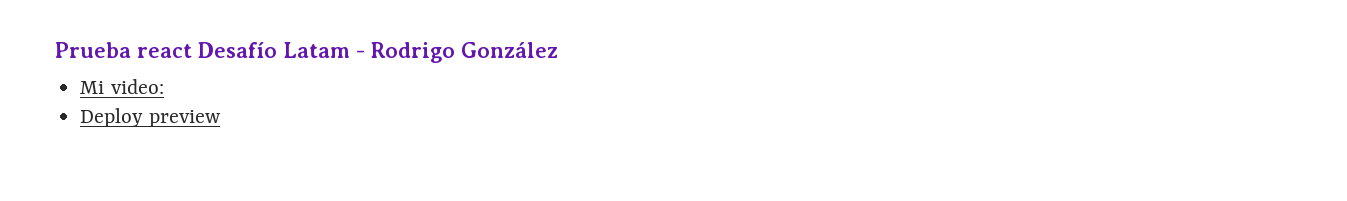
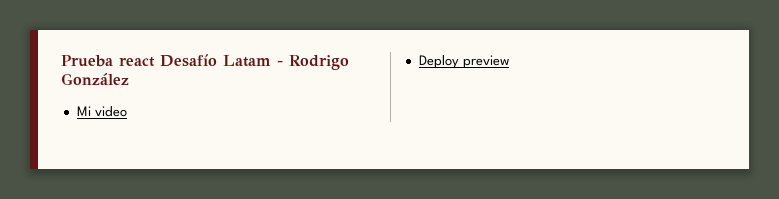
[110,79,164,94] video: -> [94,106,127,117] video

